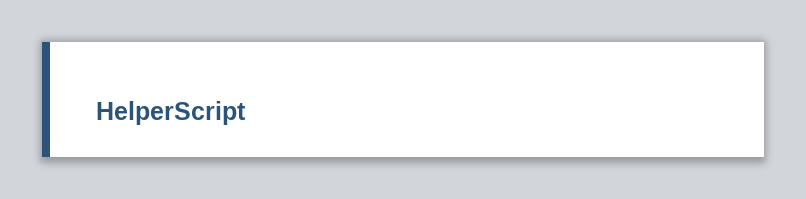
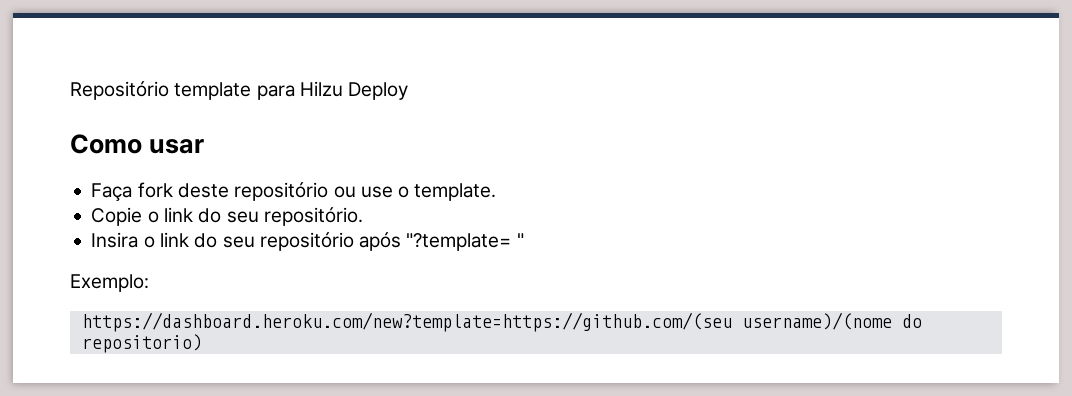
[96,101,246,125] HelperScript -> [70,81,409,100] [70,134,205,154] [91,182,497,202] [91,207,363,226] [91,232,524,251] [70,274,149,292] [81,312,922,332] [81,334,202,353] Repositório template para Hilzu Deploy // Como usar // Faça fork deste repositório ou use o template. // Copie o link do seu repositório. // Insira o link do seu repositório após "?template= " // Exemplo: // https://dashboard.heroku.com/new?template=https://github.com/(seu username)/(nome do repositorio)

